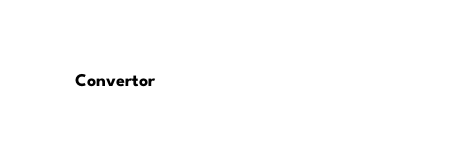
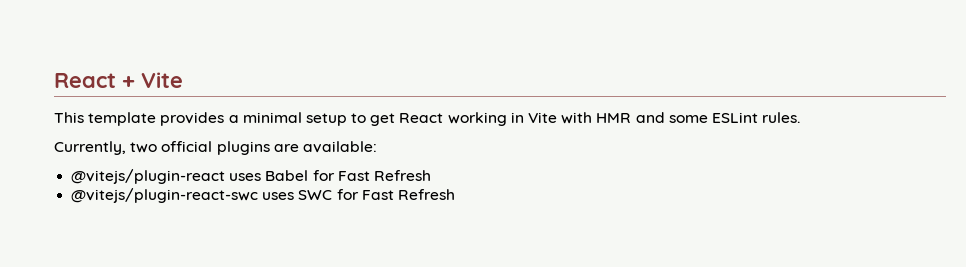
[75,73,156,87] Convertor -> [54,72,183,88] [54,112,801,126] [54,141,377,155] [71,169,431,184] [71,188,455,203] React + Vite // This template provides a minimal setup to get React working in Vite with HMR and some ESLint rules. // Currently, two official plugins are available: // @vitejs/plugin-react uses Babel for Fast Refresh // @vitejs/plugin-react-swc uses SWC for Fast Refresh

